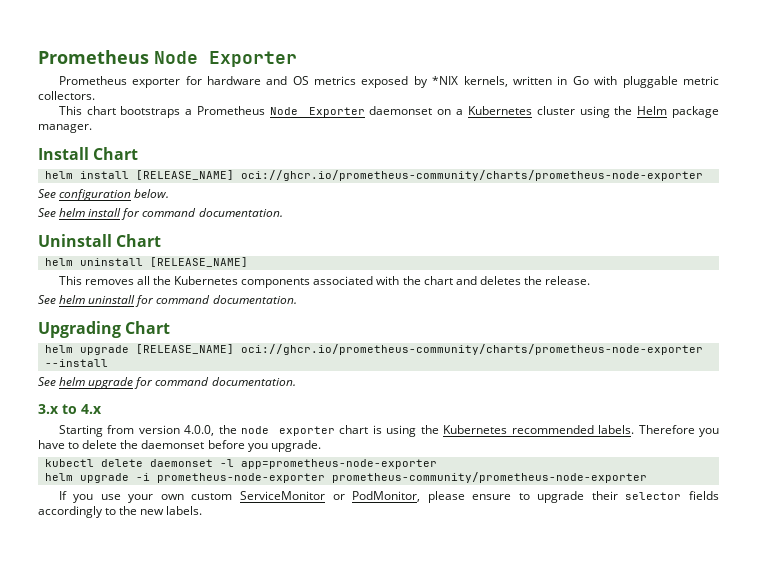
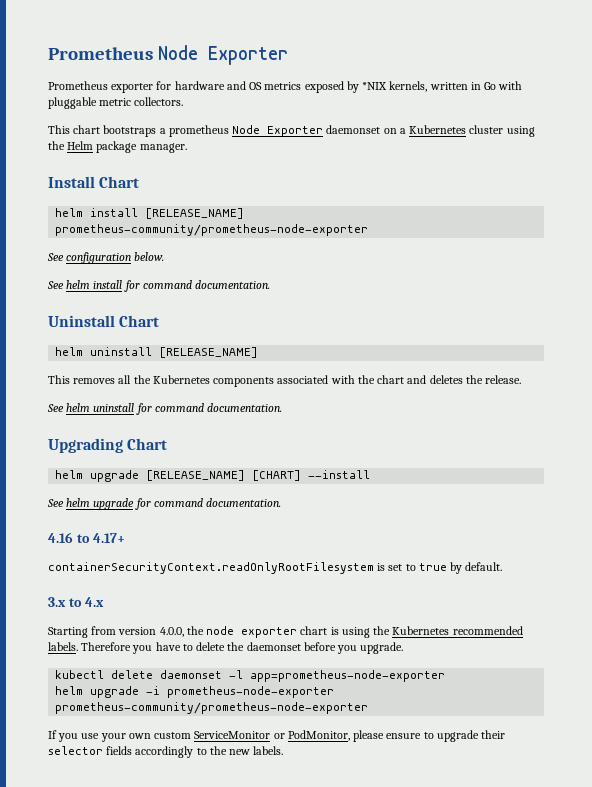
[196,106,265,115] Prometheus -> [168,125,229,137] prometheus
[240,170,703,181] oci://ghcr.io/prometheus-community/charts/prometheus-node-exporter -> [55,224,369,236] prometheus-community/prometheus-node-exporter
[240,344,703,355] oci://ghcr.io/prometheus-community/charts/prometheus-node-exporter -> [252,470,302,481] [CHART]
(296, 381) none -> [48,532,125,543] [48,562,503,574] // 4.16 to 4.17+ // containerSecurityContext.readOnlyRootFilesystem is set to true by default.

